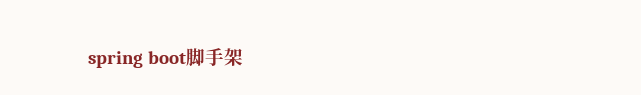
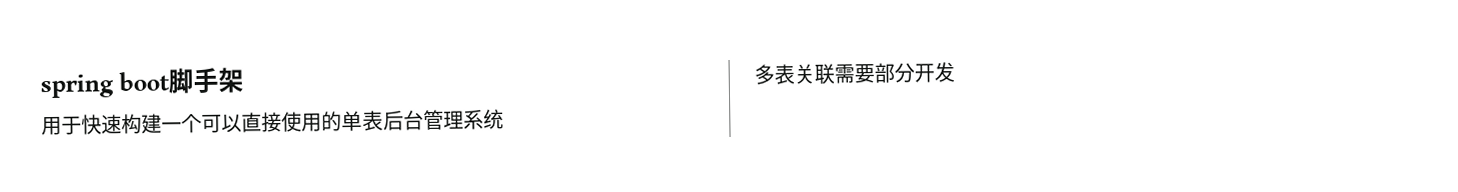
(243, 57) none -> [41,108,504,136] [754,62,955,85] // 用于快速构建一个可以直接使用的单表后台管理系统 // 多表关联需要部分开发

